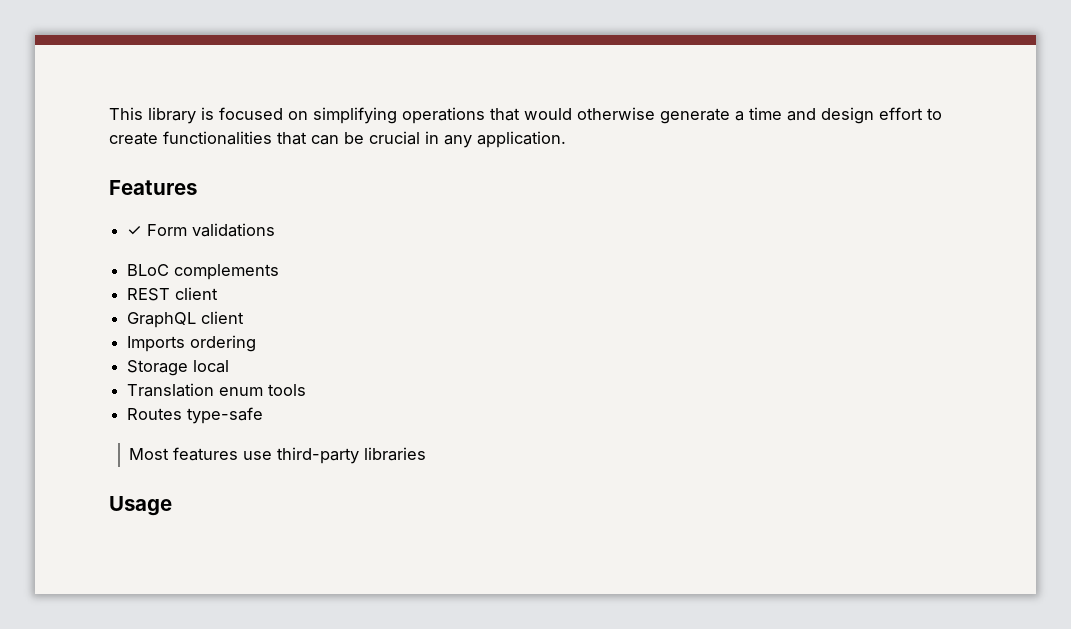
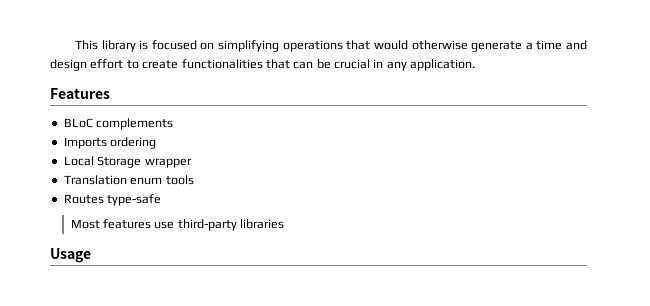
[127,223,276,237] // ✓ Form validations -> (110, 93) none
[127,287,219,301] [127,311,245,328] // REST client // GraphQL client -> (174, 124) none
[127,360,230,376] Storage local -> [63,156,192,168] Local Storage wrapper

